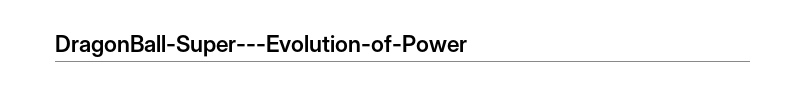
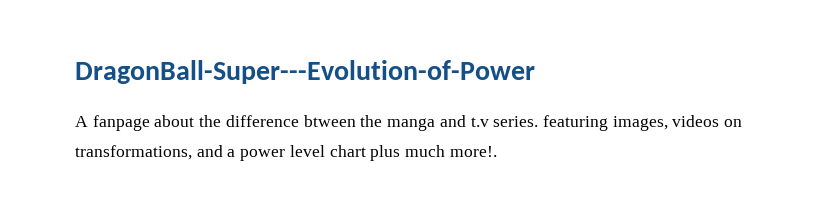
(467, 46) none -> [75,115,743,131] [75,145,497,161] // A fanpage about the difference btween the manga and t.v series. featuring images, videos on transformations, and a power level chart plus much more!.

